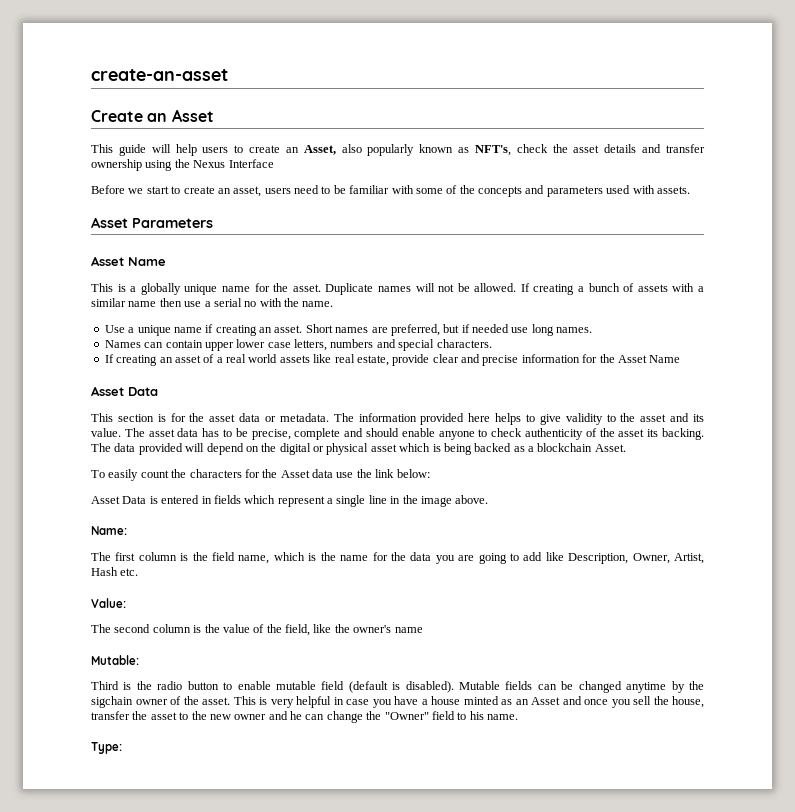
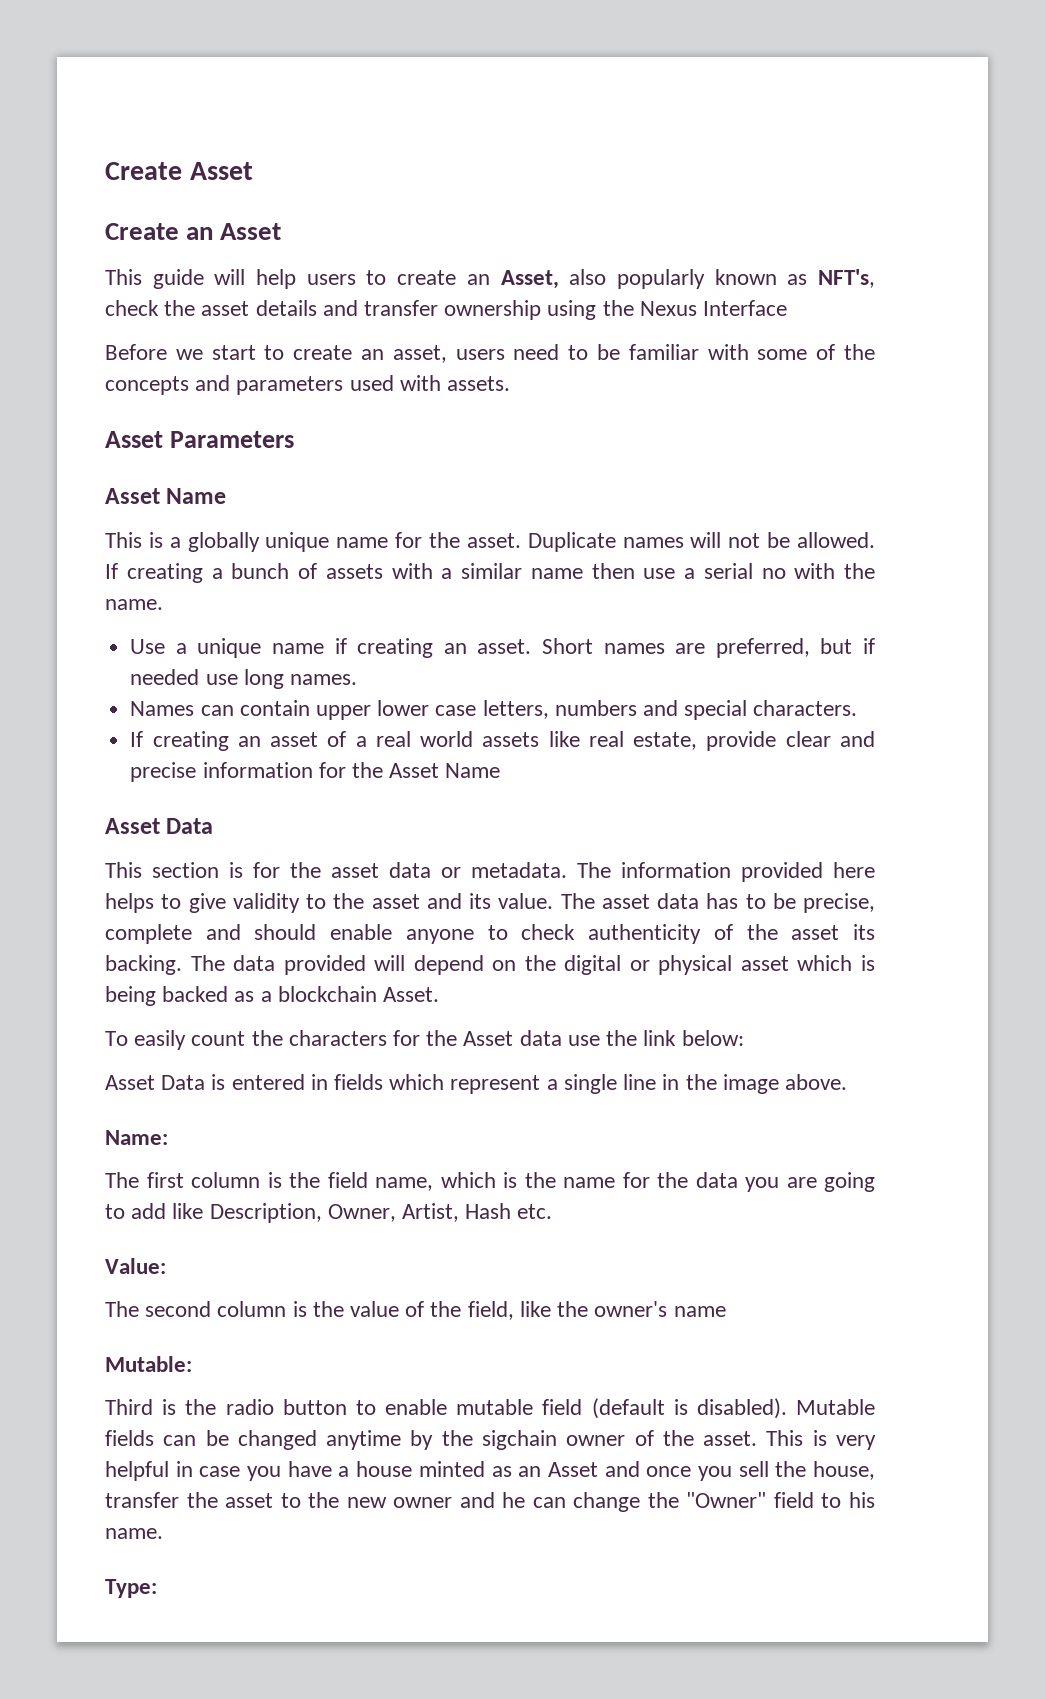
[91,69,228,81] create-an-asset -> [105,162,253,180] Create Asset

